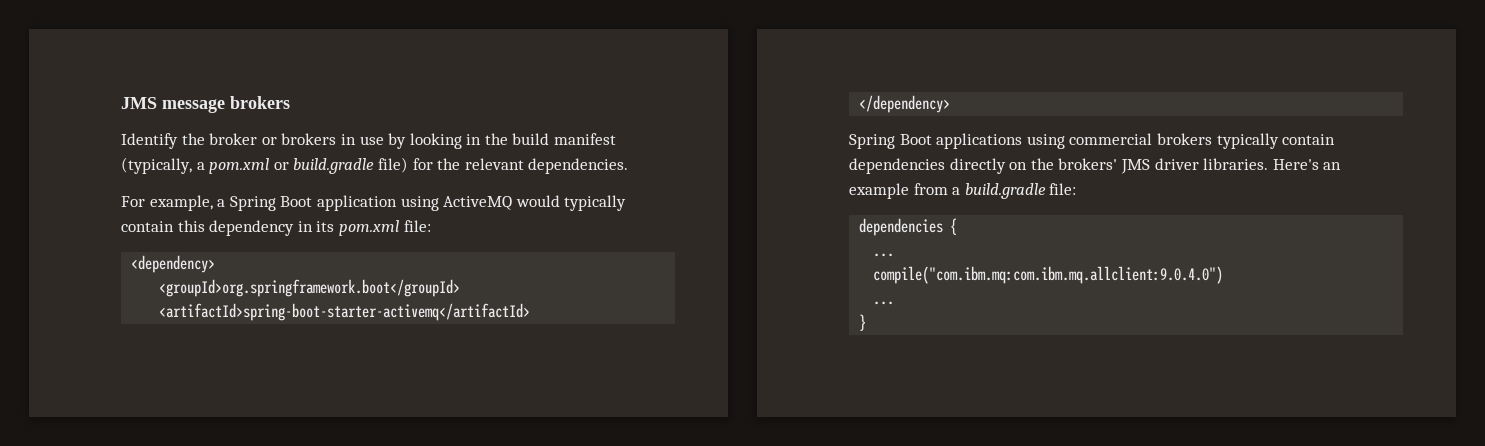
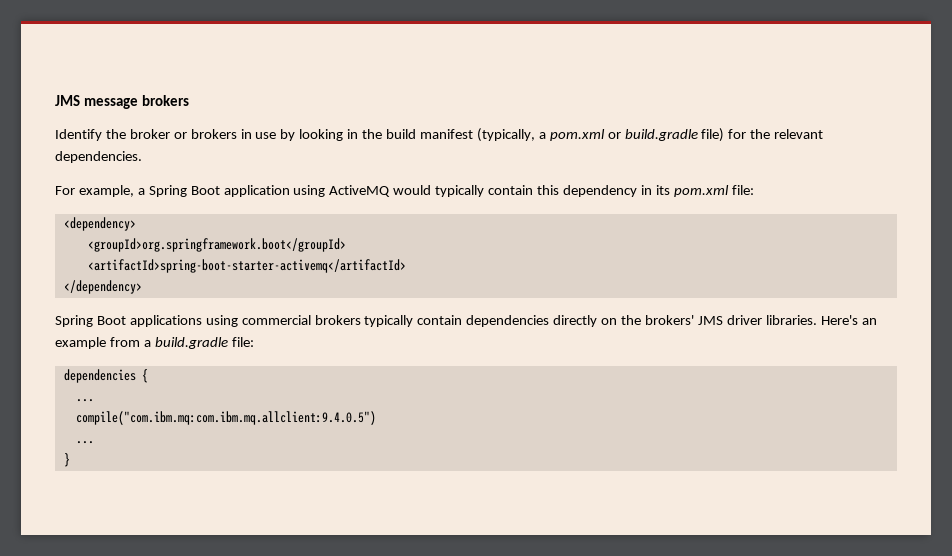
[873,266,1224,284] compile("com.ibm.mq:com.ibm.mq.allclient:9.0.4.0") -> [75,411,376,425] compile("com.ibm.mq:com.ibm.mq.allclient:9.4.0.5")

